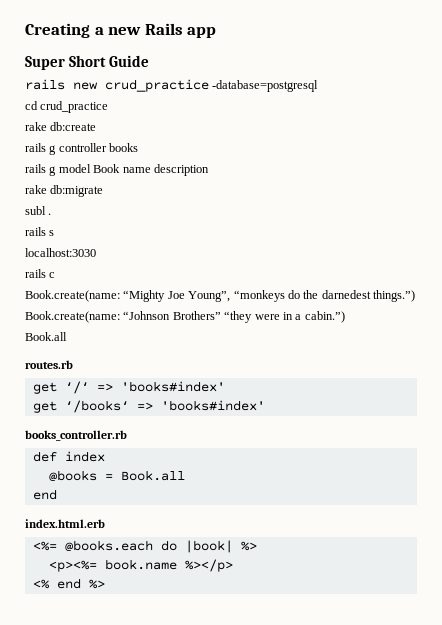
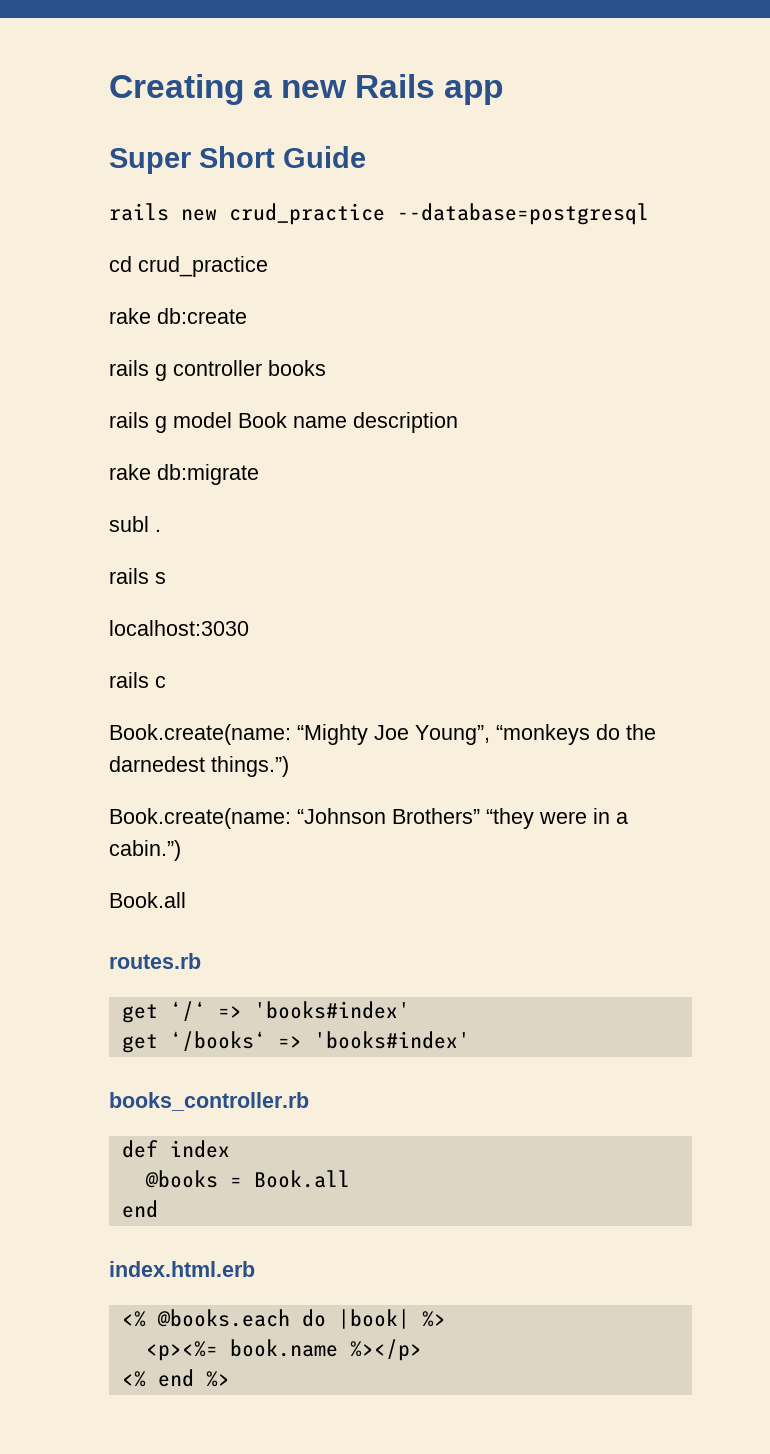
[212,80,319,92] -database=postgresql -> [397,203,649,225] --database=postgresql
[32,541,57,551] <%= -> [121,1311,146,1327] <%

